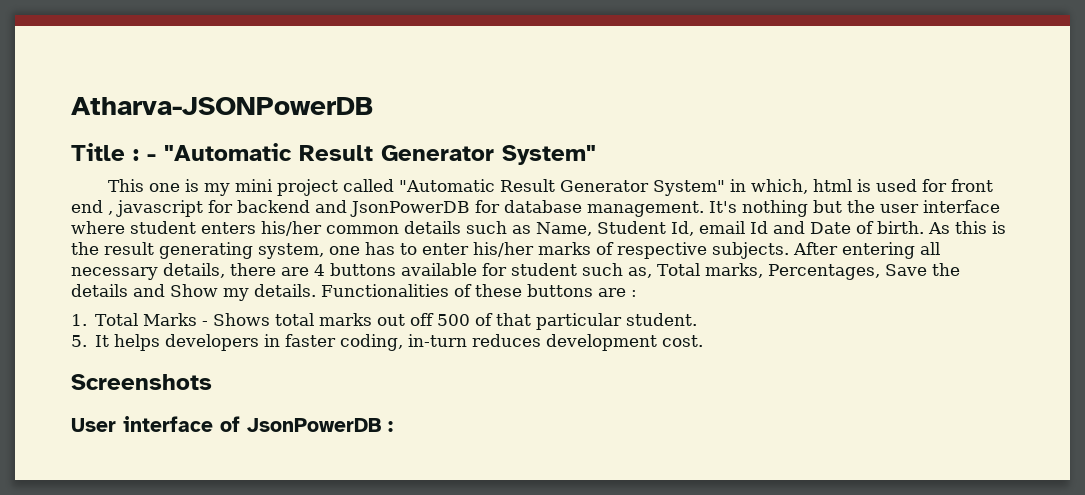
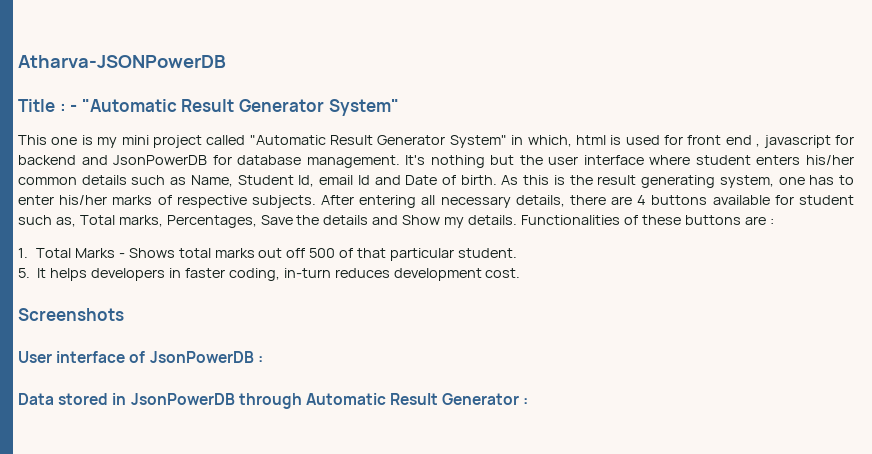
(393, 426) none -> [18,393,529,409] // Data stored in JsonPowerDB through Automatic Result Generator :

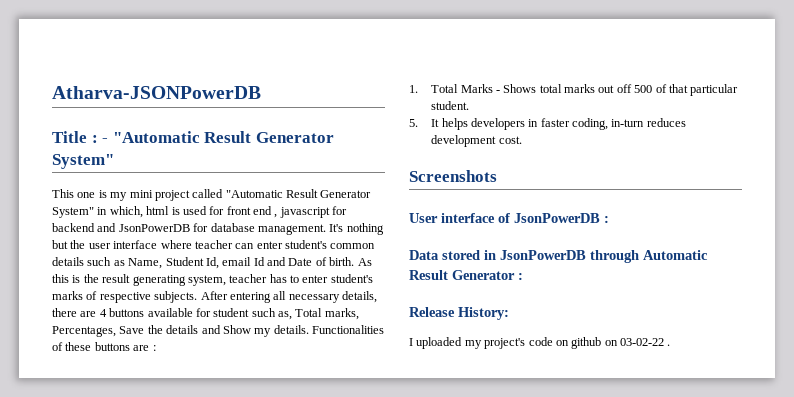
[695,155,854,165] student enters his/her -> [194,240,327,249] teacher can enter student's
[778,177,805,185] one -> [229,274,268,283] teacher
[59,195,108,205] his/her -> [330,274,373,283] student's
(529, 401) none -> [409,307,509,320] [409,337,671,349] // Release History: // I uploaded my project's code on github on 03-02-22 .

